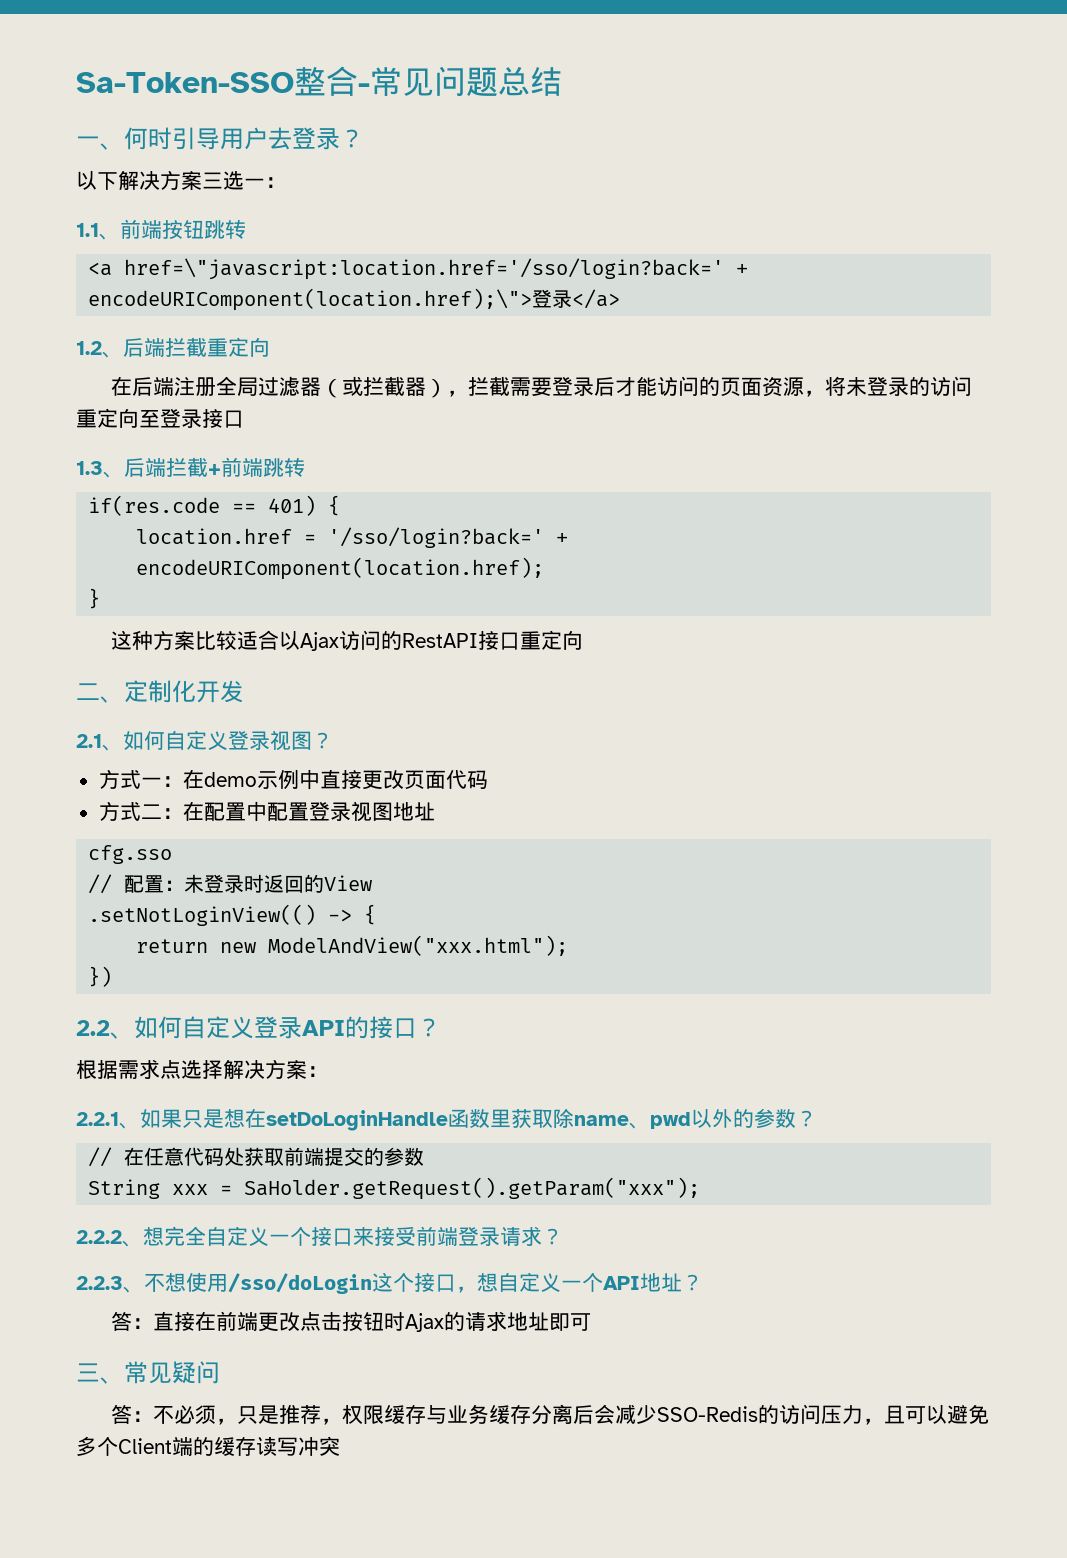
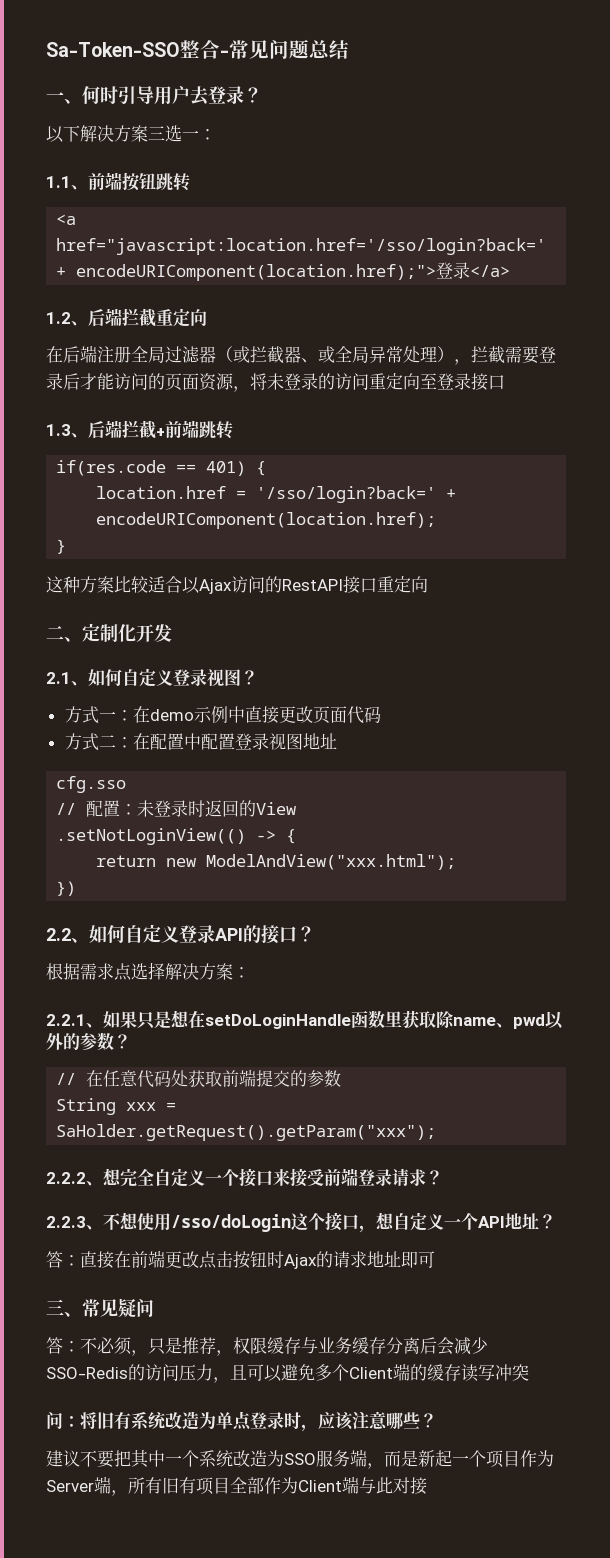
[124,258,749,280] [88,288,533,311] href=\"javascript:location.href='/sso/login?back=' + encodeURIComponent(location.href);\"> -> [56,238,547,255] [56,264,437,281] href="javascript:location.href='/sso/login?back=' + encodeURIComponent(location.href);">
(426, 386) none -> [301,346,437,363] 、或全局异常处理
(340, 1446) none -> [46,1411,437,1432] [46,1449,554,1469] [46,1476,427,1496] // 问：将旧有系统改造为单点登录时，应该注意哪些？ // 建议不要把其中一个系统改造为SSO服务端，而是新起一个项目作为Server端，所有旧有项目全部作为Client端与此对接

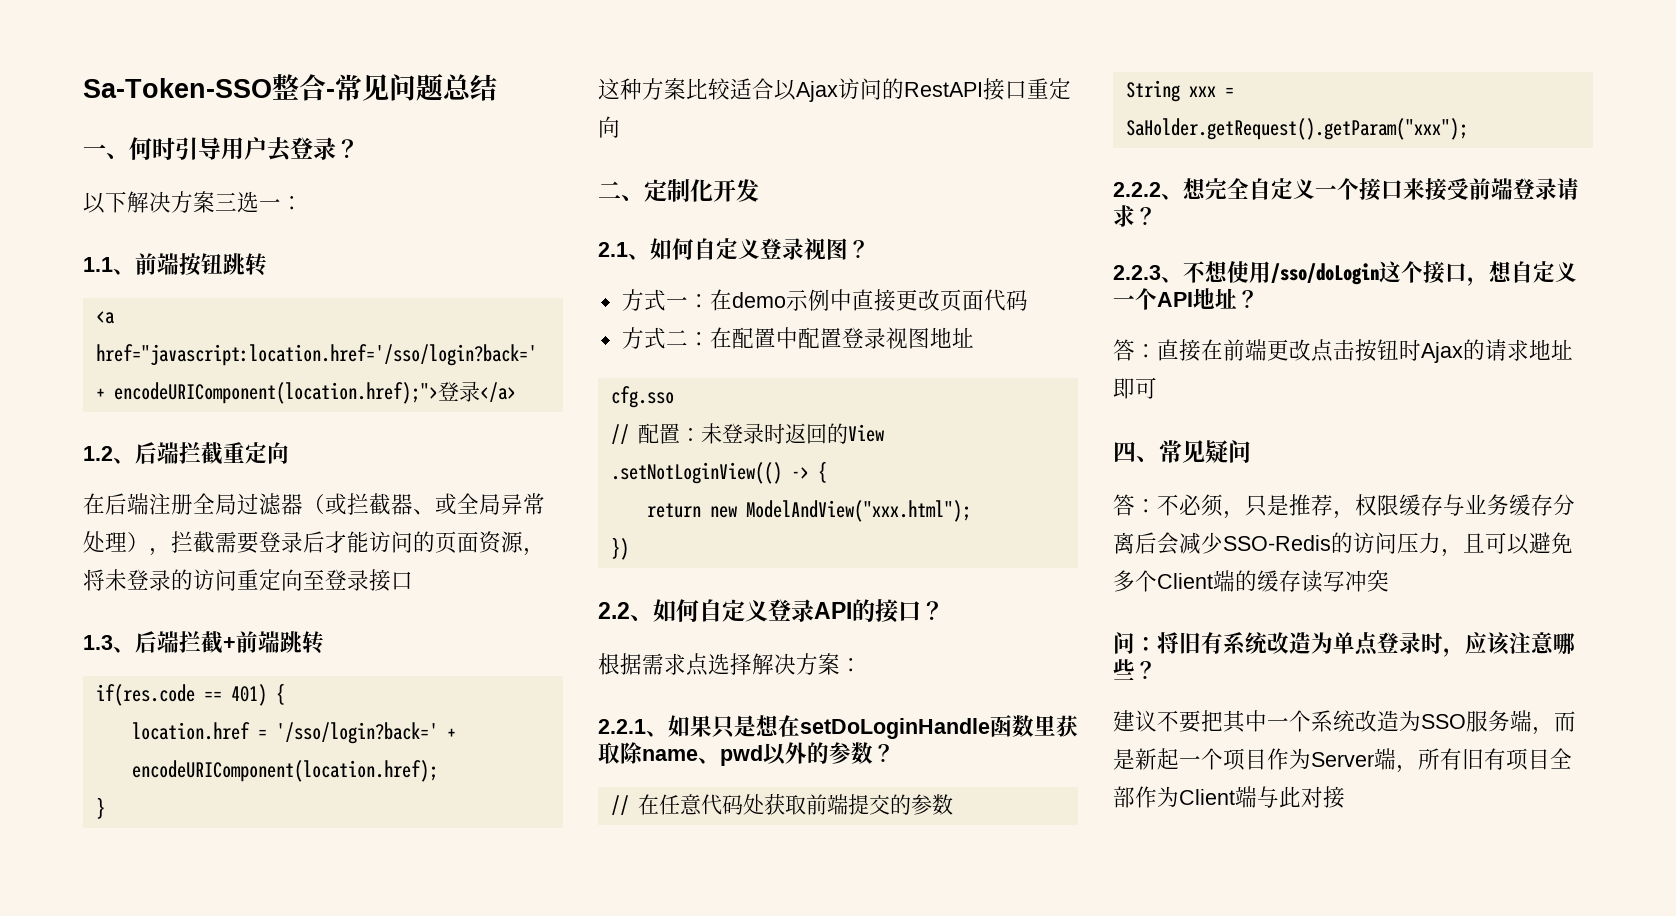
[46,1299,64,1315] 三 -> [1113,441,1136,462] 四

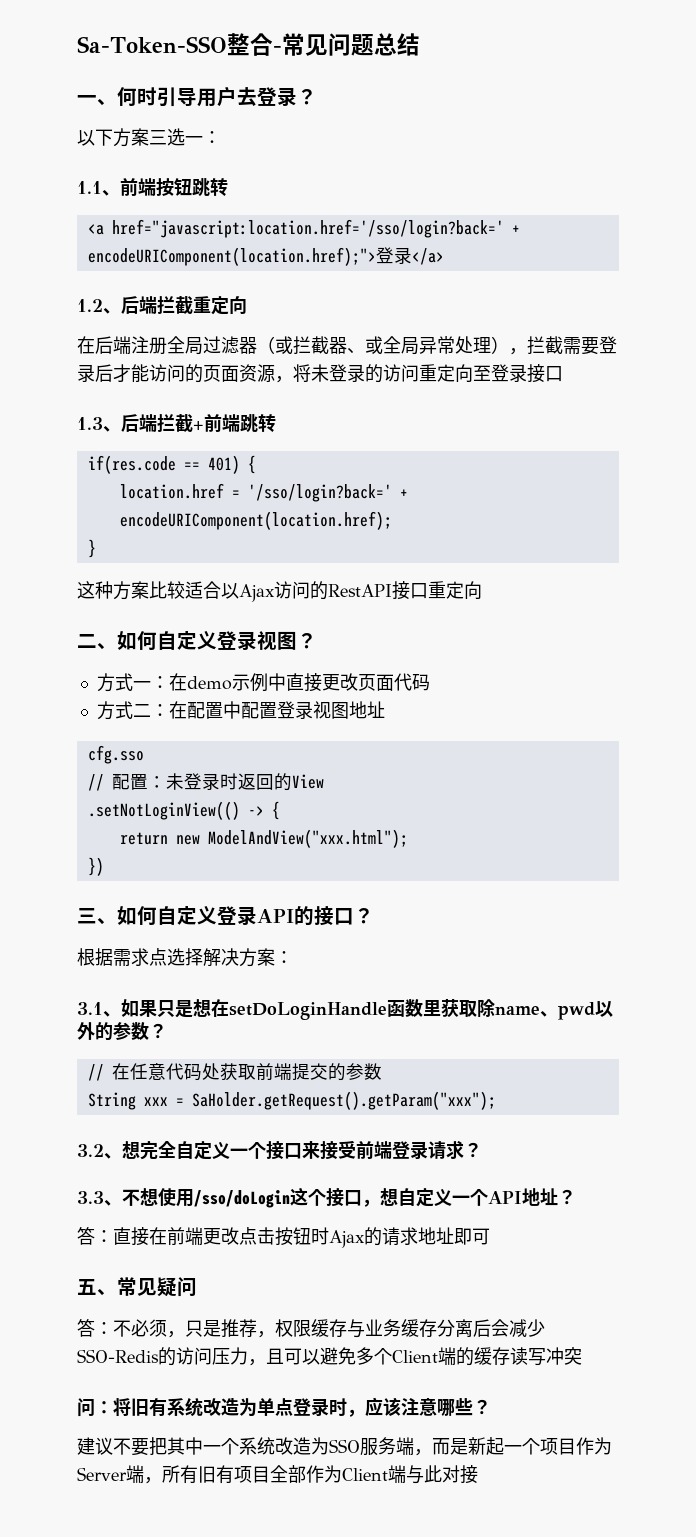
[127,191,171,213] 解决 -> (113, 137) none
[644,179,759,202] [598,242,650,260] 定制化开发 // 2.1、 -> (117, 646) none
[598,602,630,619] 2.2 -> [77,908,97,924] 三
[598,719,646,734] 2.2.1 -> [77,1002,103,1015] 3.1
[1113,182,1161,197] 2.2.2 -> [77,1144,104,1157] 3.2
[1113,265,1161,280] 2.2.3 -> [77,1191,104,1204] 3.3
[1113,441,1136,462] 四 -> [77,1279,97,1295] 五

